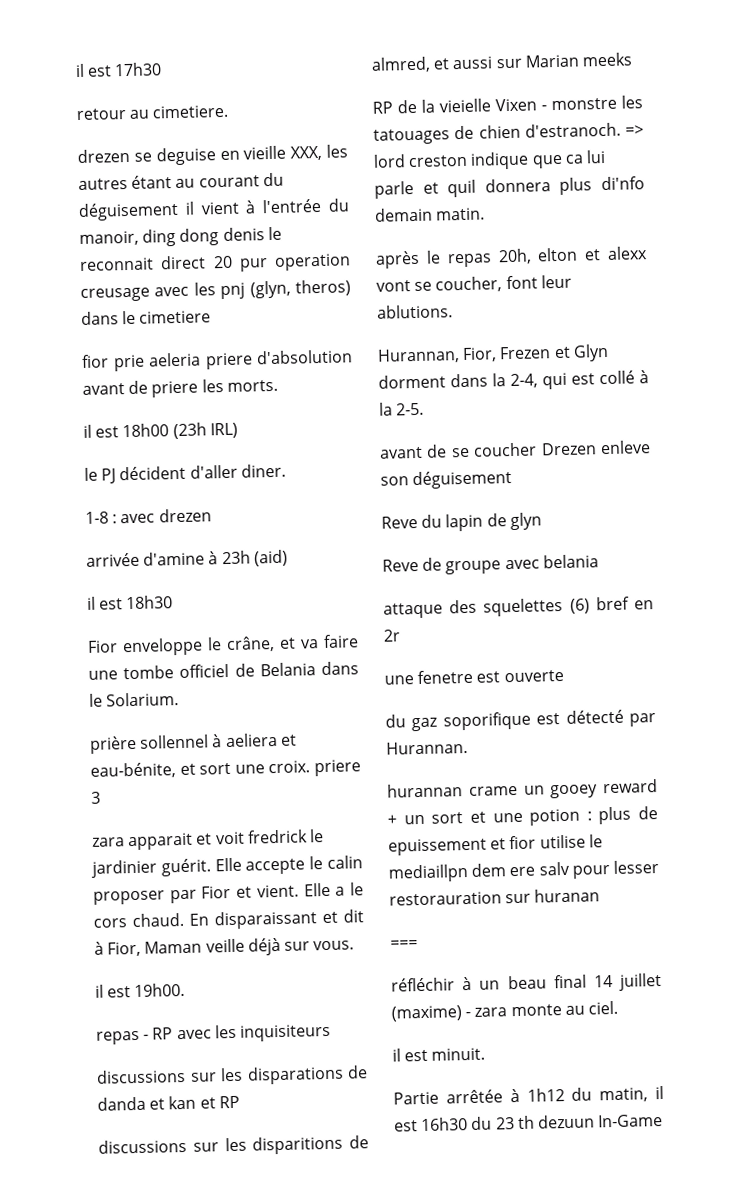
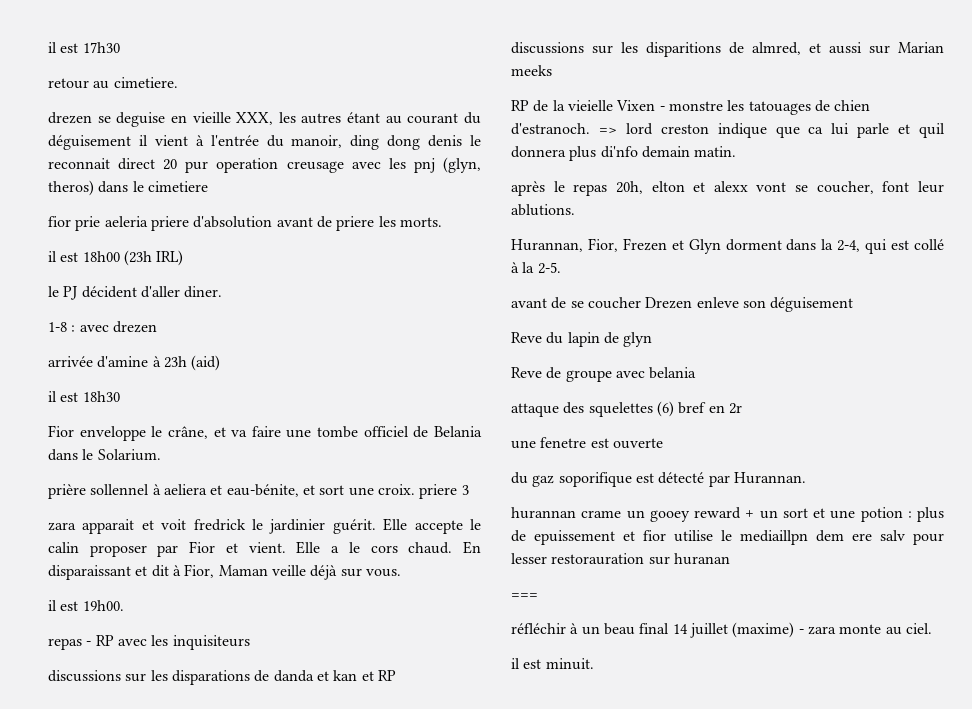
[393,1085,664,1105] [394,1113,664,1132] // Partie arrêtée à 1h12 du matin, il est 16h30 du 23 th dezuun In-Game -> (594, 664) none

